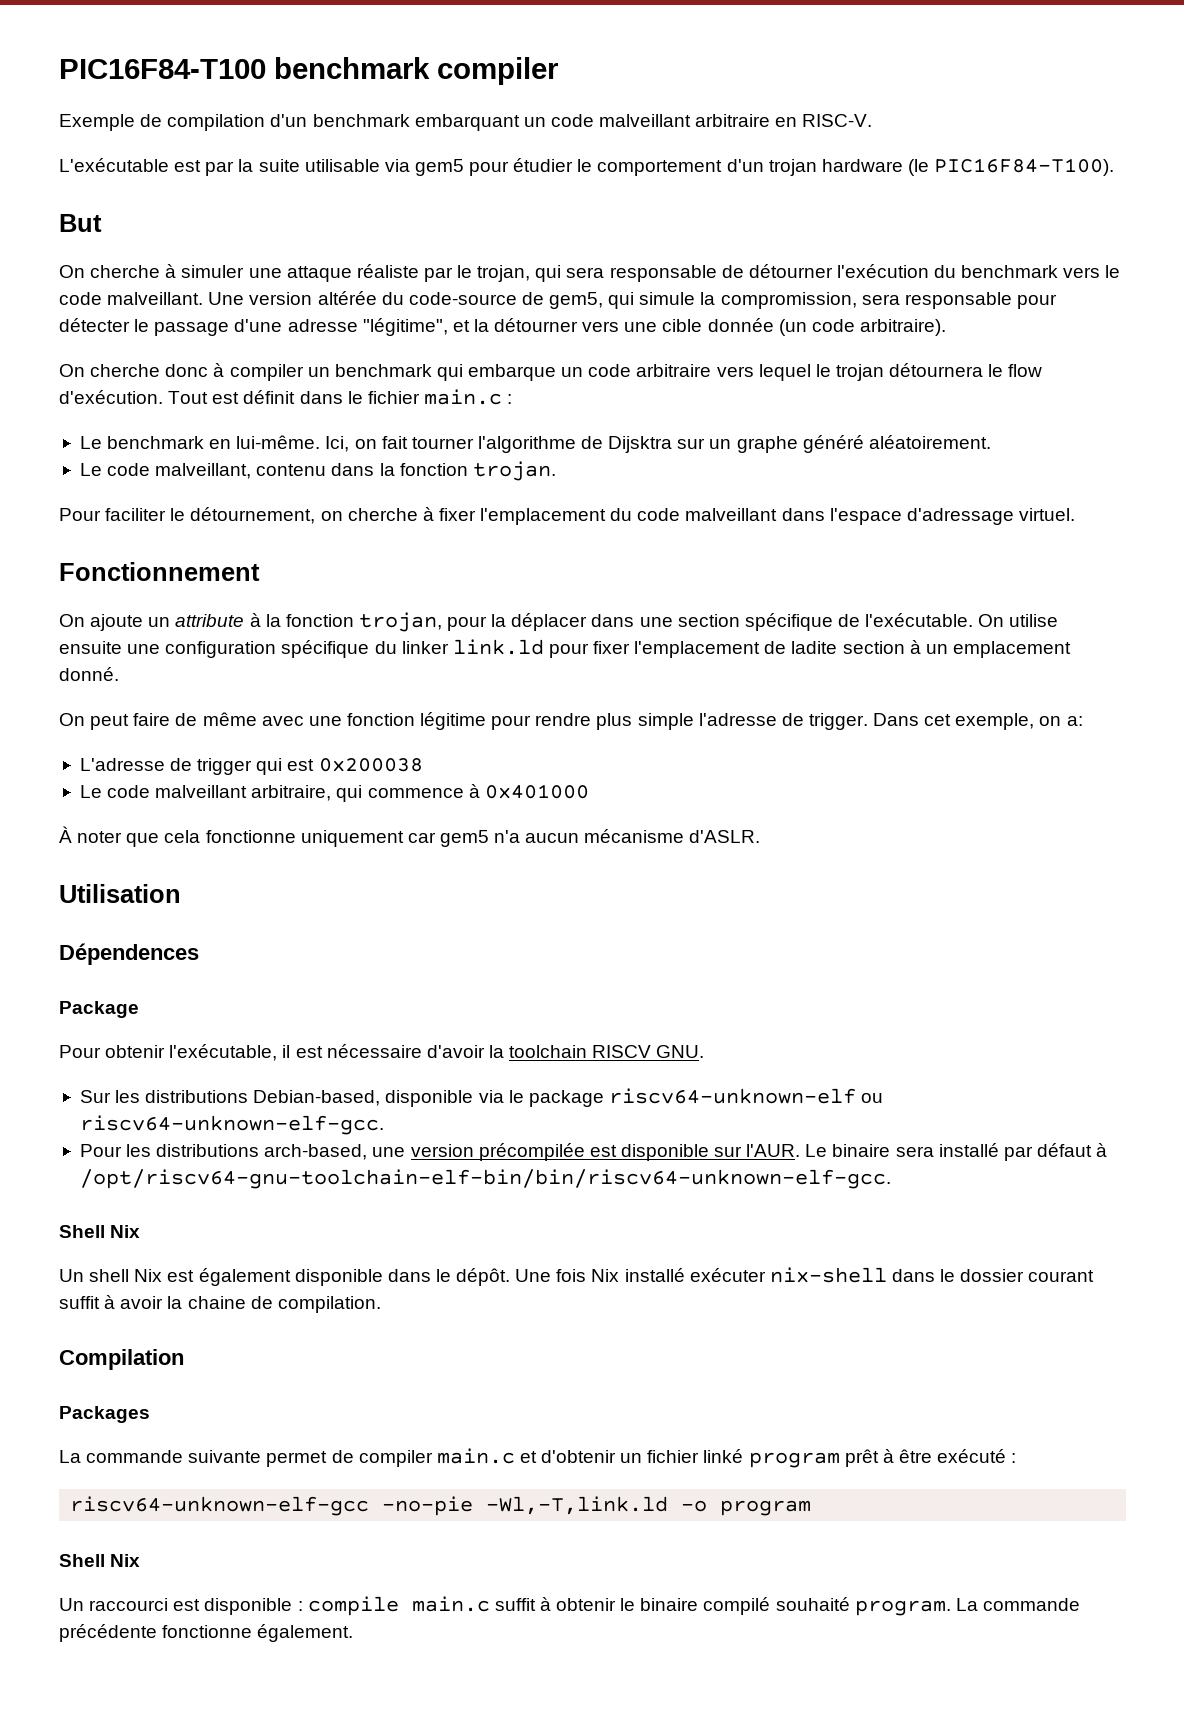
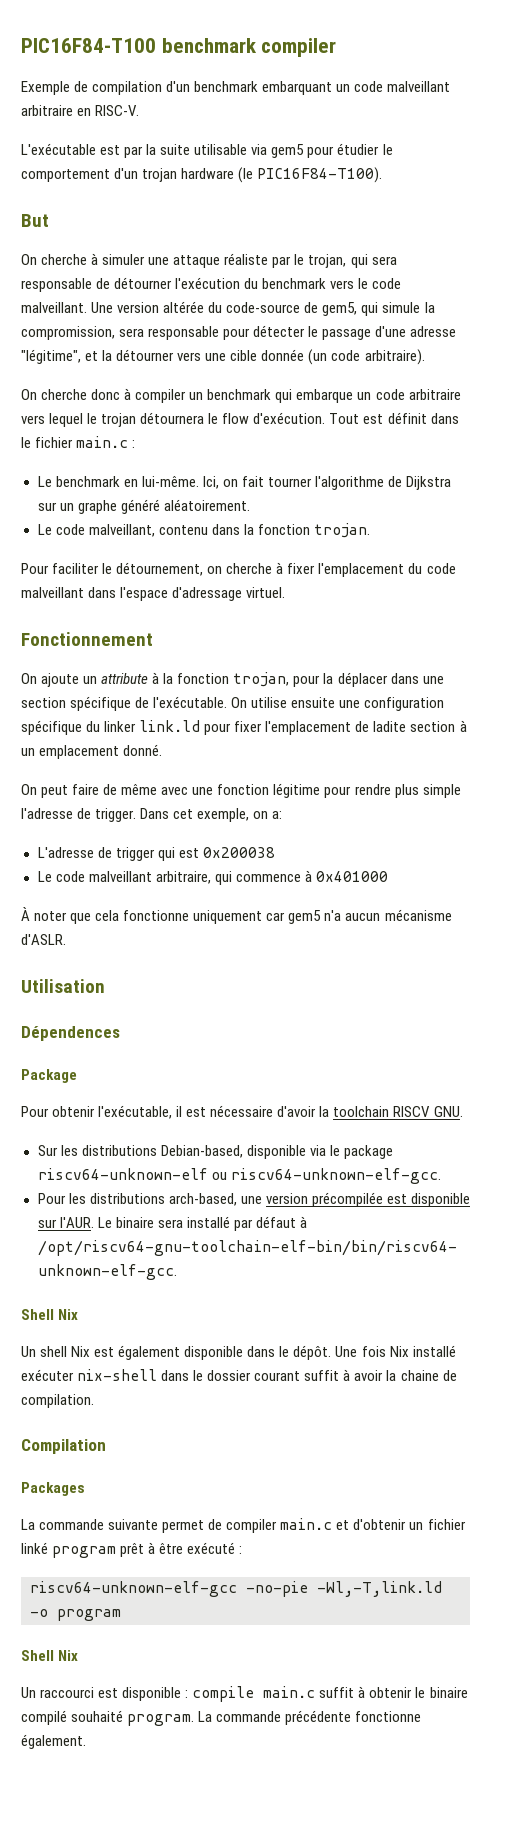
[608,436,673,453] Dijsktra -> [406,476,452,490] Dijkstra

